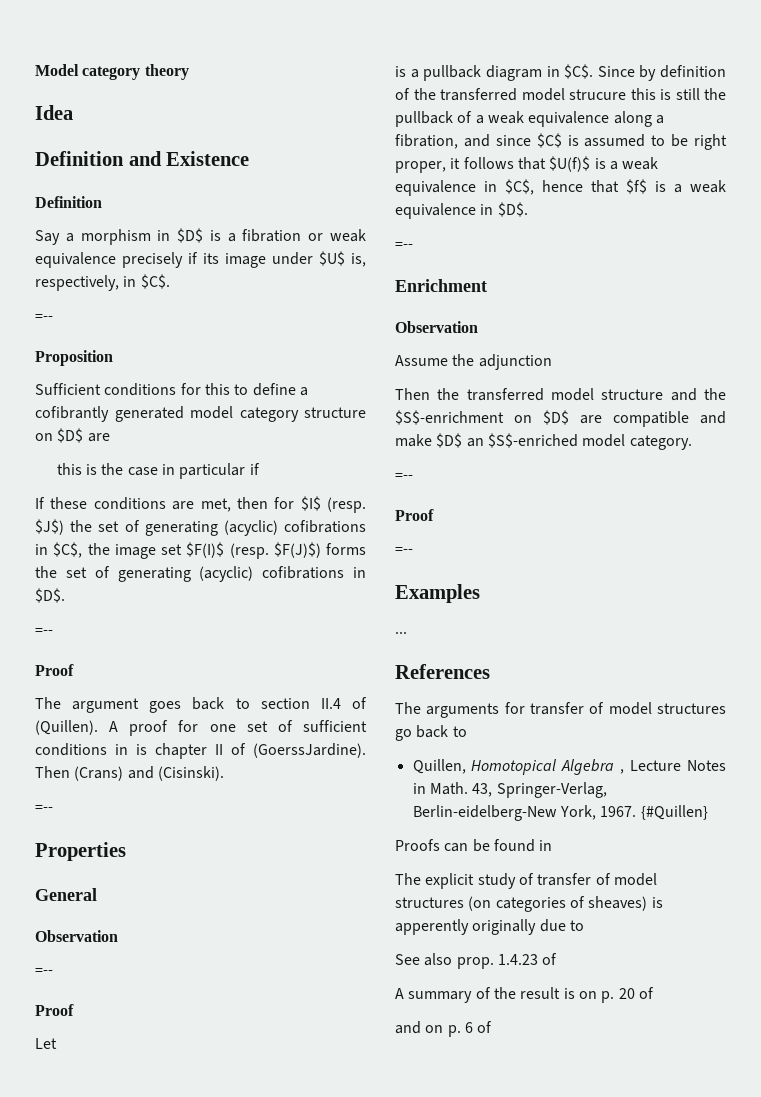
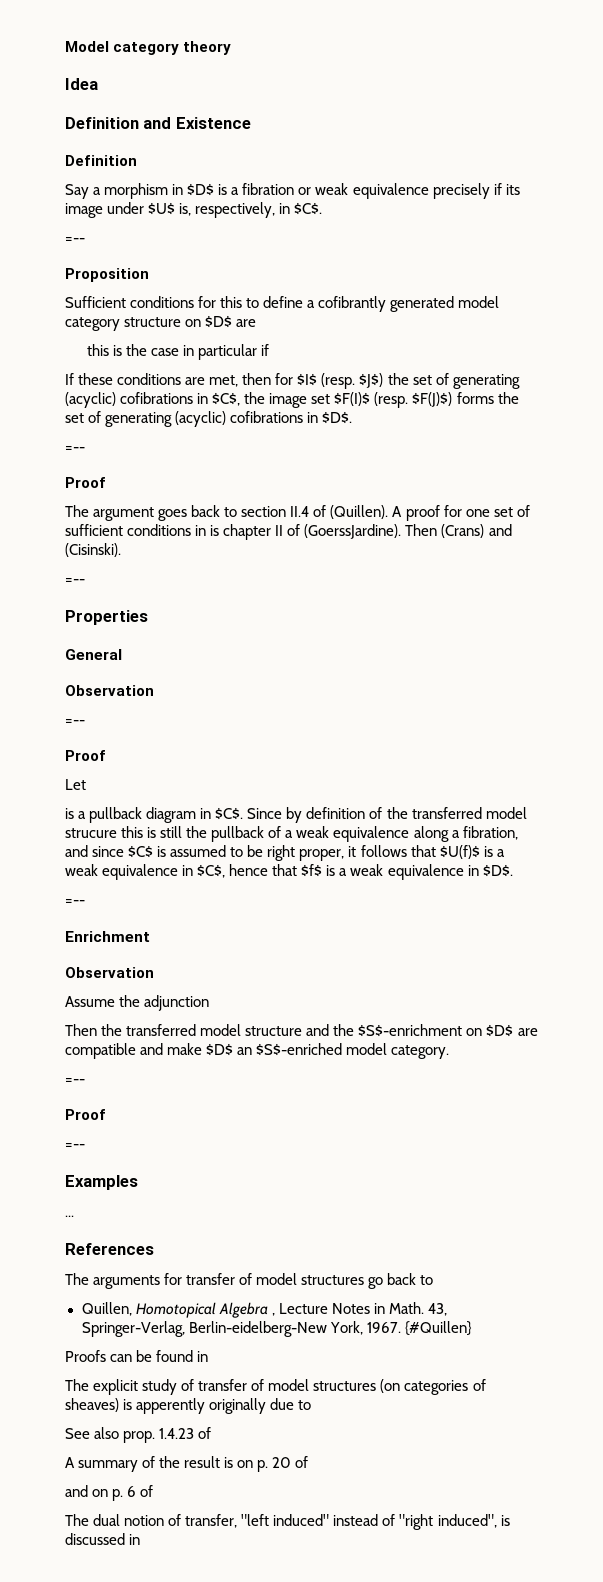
(493, 1027) none -> [65,1514,510,1530] [65,1533,141,1545] // The dual notion of transfer, "left induced" instead of "right induced", is discussed in

